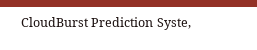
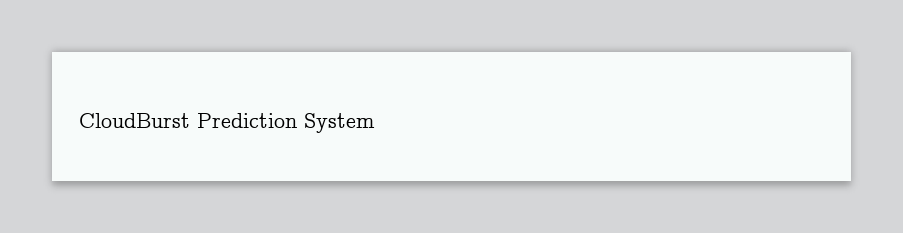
[156,18,191,30] Syste, -> [304,113,375,133] System

